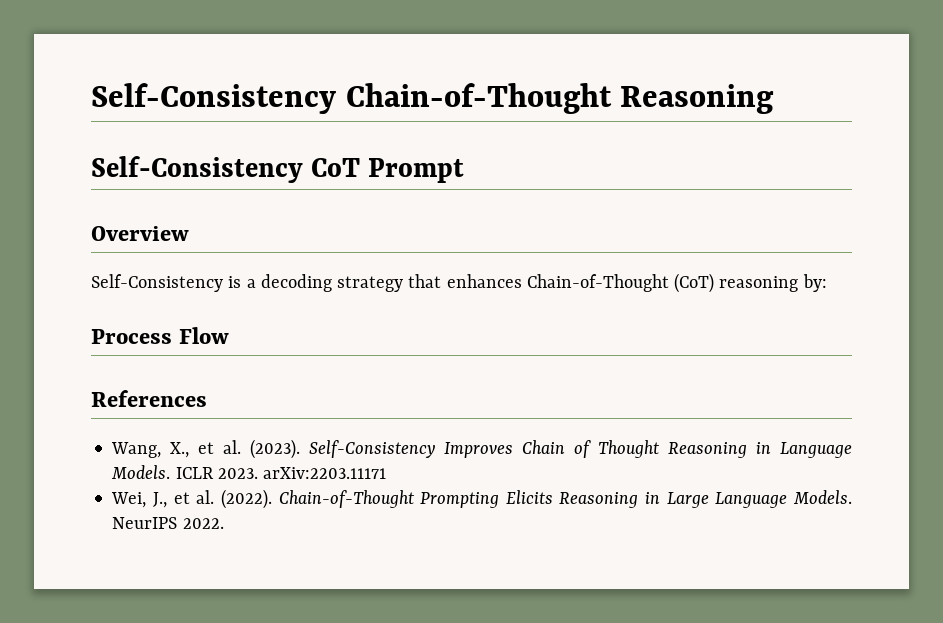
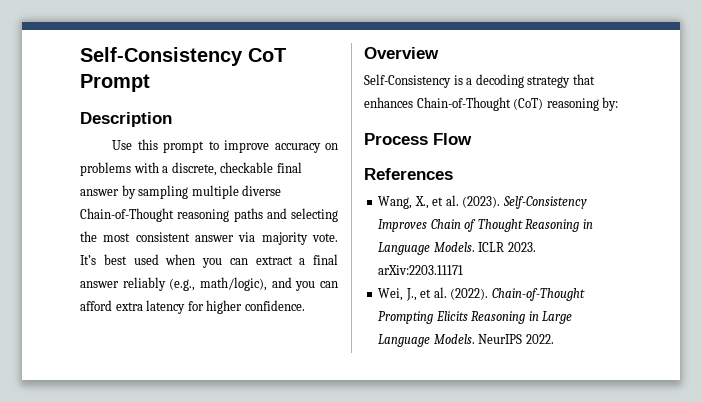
[91,83,775,114] [91,156,303,183] Self-Consistency Chain-of-Thought Reasoning // Self-Consistency -> [80,47,243,66] Self-Consistency
(465, 170) none -> [80,112,172,127] [112,139,338,153] [80,162,302,176] [80,185,282,199] [80,208,338,222] [80,231,338,245] [80,254,338,268] [80,277,338,291] [80,300,305,314] // Description // Use this prompt to improve accuracy on problems with a discrete, checkable final answer by sampling multiple diverse Chain-of-Thought reasoning paths and selecting the most consistent answer via majority vote. It’s best used when you can extract a final answer reliably (e.g., math/logic), and you can afford extra latency for higher confidence.

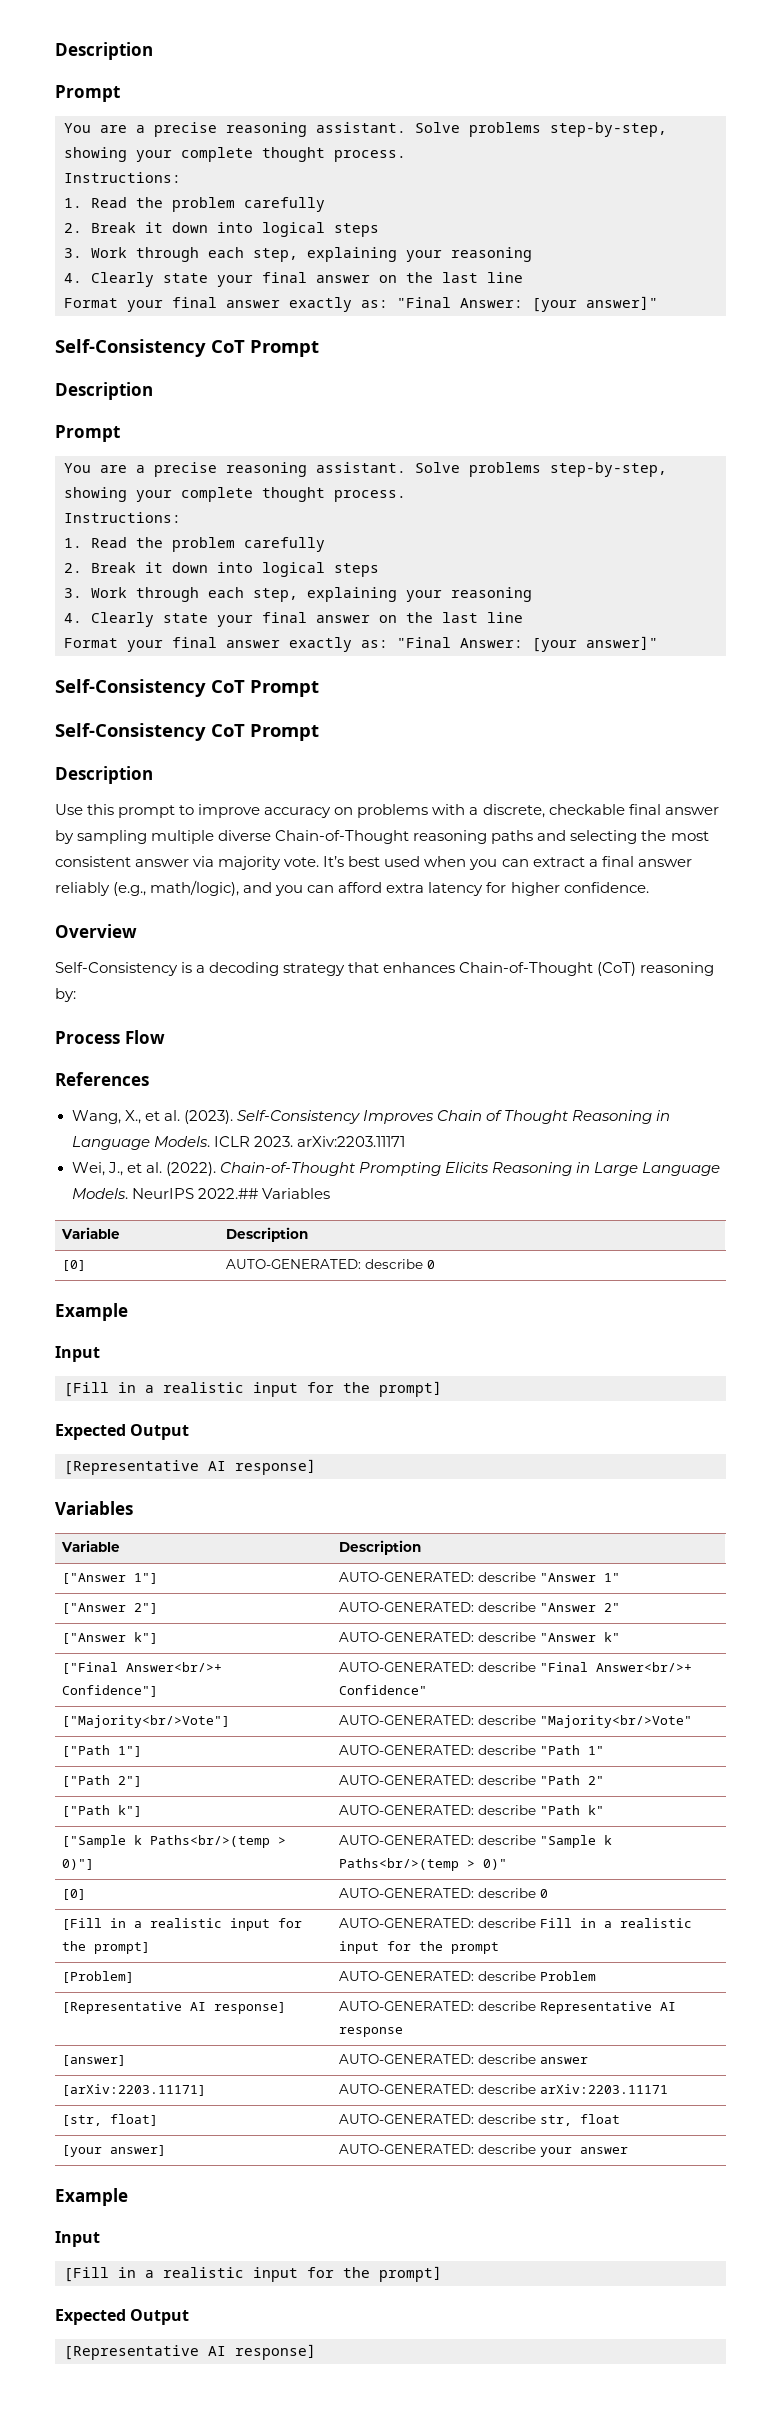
(80, 56) none -> [55,42,153,60] [55,85,120,102] [64,122,667,137] [64,147,406,162] [64,172,181,183] [64,197,325,212] [64,222,379,237] [64,247,532,262] [64,272,523,287] [64,296,658,312] [55,339,319,357] [55,382,153,400] [55,425,120,442] [64,462,667,477] [64,487,406,502] [64,512,181,523] [64,537,325,552] [64,562,379,577] [64,587,532,602] [64,612,523,627] [64,636,658,652] [55,679,319,697] Description // Prompt // You are a precise reasoning assistant. Solve problems step-by-step, showing your complete thought process. // Instructions: // 1. Read the problem carefully // 2. Break it down into logical steps // 3. Work through each step, explaining your reasoning // 4. Clearly state your final answer on the last line // Format your final answer exactly as: "Final Answer: [your answer]" // Self-Consistency CoT Prompt // Description // Prompt // You are a precise reasoning assistant. Solve problems step-by-step, showing your complete thought process. // Instructions: // 1. Read the problem carefully // 2. Break it down into logical steps // 3. Work through each step, explaining your reasoning // 4. Clearly state your final answer on the last line // Format your final answer exactly as: "Final Answer: [your answer]" // Self-Consistency CoT Prompt //
[525,334,554,344] 2022. -> [197,1188,330,1199] [61,1227,121,1239] [226,1227,309,1242] [62,1260,87,1271] [226,1259,436,1269] [55,1303,128,1321] [55,1346,100,1362] [64,1381,442,1397] [55,1424,190,1440] [64,1459,316,1475] [55,1501,133,1515] [61,1540,121,1552] [339,1540,422,1555] [62,1573,159,1584] [339,1572,621,1582] [62,1603,159,1614] [339,1602,621,1612] [62,1632,159,1644] [339,1632,621,1642] [62,1662,223,1674] [62,1685,159,1697] [339,1662,693,1672] [339,1685,428,1695] [62,1715,231,1728] [339,1715,693,1728] [62,1745,143,1757] [339,1745,605,1755] [62,1775,143,1787] [339,1775,605,1785] [62,1805,143,1817] [339,1805,605,1815] [62,1835,287,1848] [62,1859,95,1870] [339,1835,613,1848] [339,1858,508,1871] [62,1889,87,1900] [339,1888,549,1898] [62,1918,303,1931] [62,1941,151,1954] [339,1918,693,1928] [339,1941,500,1954] [62,1971,135,1983] [339,1971,597,1981] [62,2001,287,2014] [339,2001,677,2014] [339,2027,404,2037] [62,2055,127,2066] [339,2054,589,2064] [62,2084,207,2096] [339,2084,669,2094] [62,2114,159,2126] [339,2114,621,2126] [62,2145,167,2157] [339,2144,629,2157] [55,2188,128,2206] [55,2231,100,2247] [64,2266,442,2282] [55,2309,190,2325] [64,2344,316,2360] 2022.## Variables // Variable | Description // [0] | AUTO-GENERATED: describe 0 // Example // Input // [Fill in a realistic input for the prompt] // Expected Output // [Representative AI response] // Variables // Variable | Description // ["Answer 1"] | AUTO-GENERATED: describe "Answer 1" // ["Answer 2"] | AUTO-GENERATED: describe "Answer 2" // ["Answer k"] | AUTO-GENERATED: describe "Answer k" // ["Final Answer<br/>+ Confidence"] | AUTO-GENERATED: describe "Final Answer<br/>+ Confidence" // ["Majority<br/>Vote"] | AUTO-GENERATED: describe "Majority<br/>Vote" // ["Path 1"] | AUTO-GENERATED: describe "Path 1" // ["Path 2"] | AUTO-GENERATED: describe "Path 2" // ["Path k"] | AUTO-GENERATED: describe "Path k" // ["Sample k Paths<br/>(temp > 0)"] | AUTO-GENERATED: describe "Sample k Paths<br/>(temp > 0)" // [0] | AUTO-GENERATED: describe 0 // [Fill in a realistic input for the prompt] | AUTO-GENERATED: describe Fill in a realistic input for the prompt // [Problem] | AUTO-GENERATED: describe Problem // [Representative AI response] | AUTO-GENERATED: describe Representative AI response // [answer] | AUTO-GENERATED: describe answer // [arXiv:2203.11171] | AUTO-GENERATED: describe arXiv:2203.11171 // [str, float] | AUTO-GENERATED: describe str, float // [your answer] | AUTO-GENERATED: describe your answer // Example // Input // [Fill in a realistic input for the prompt] // Expected Output // [Representative AI response]

